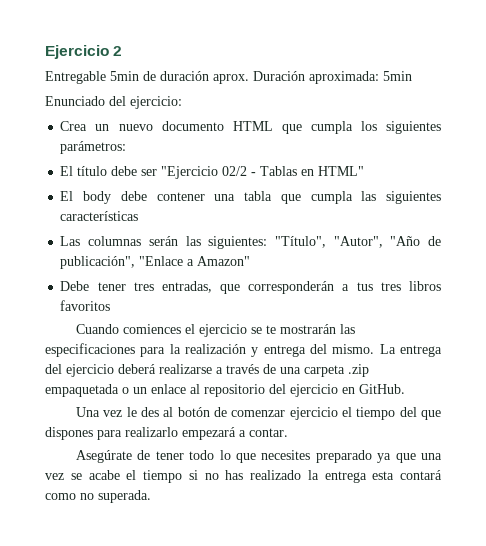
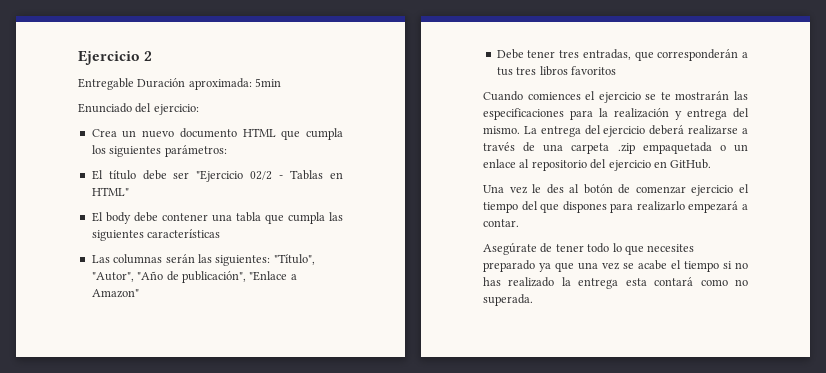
[110,71,249,84] 5min de duración aprox. -> (134, 84) none

